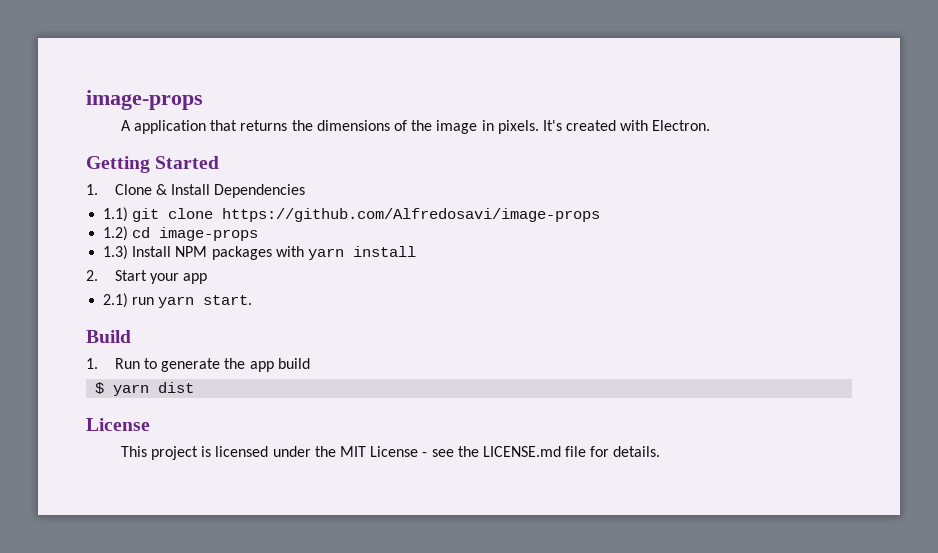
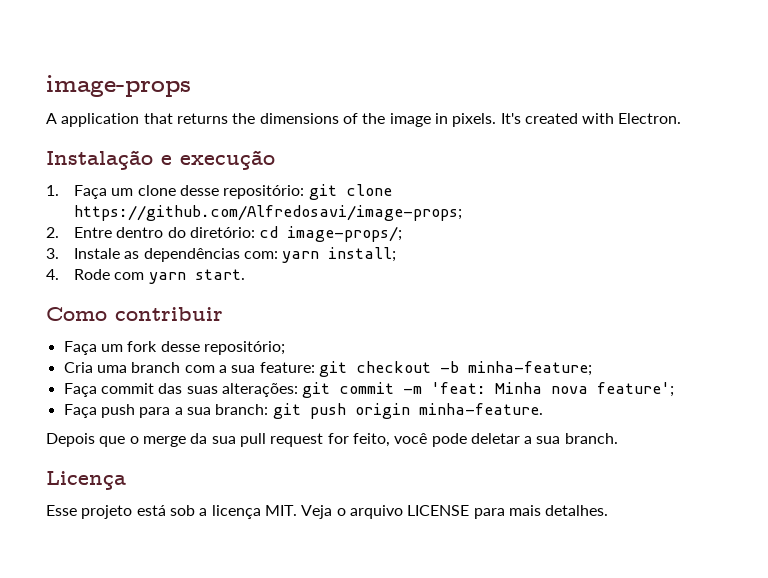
[86,156,220,173] [86,184,306,198] [103,207,601,222] [103,226,259,241] [103,245,416,260] [86,270,208,284] [103,293,253,308] [86,330,131,343] [86,358,310,372] [95,382,195,396] [86,418,150,431] [120,446,661,460] Getting Started // 1. Clone & Install Dependencies // 1.1) git clone https://github.com/Alfredosavi/image-props // 1.2) cd image-props // 1.3) Install NPM packages with yarn install // 2. Start your app // 2.1) run yarn start. // Build // 1. Run to generate the app build // $ yarn dist // License // This project is licensed under the MIT License - see the LICENSE.md file for details. -> [46,150,275,170] [46,184,392,200] [73,205,462,221] [46,226,403,242] [46,247,397,263] [46,269,245,284] [46,307,223,321] [63,341,285,355] [63,361,592,377] [63,382,675,398] [63,403,543,419] [46,433,618,447] [46,471,126,490] [46,505,609,519] Instalação e execução // 1. Faça um clone desse repositório: git clone https://github.com/Alfredosavi/image-props; // 2. Entre dentro do diretório: cd image-props/; // 3. Instale as dependências com: yarn install; // 4. Rode com yarn start. // Como contribuir // Faça um fork desse repositório; // Cria uma branch com a sua feature: git checkout -b minha-feature; // Faça commit das suas alterações: git commit -m 'feat: Minha nova feature'; // Faça push para a sua branch: git push origin minha-feature. // Depois que o merge da sua pull request for feito, você pode deletar a sua branch. // Licença // Esse projeto está sob a licença MIT. Veja o arquivo LICENSE para mais detalhes.

